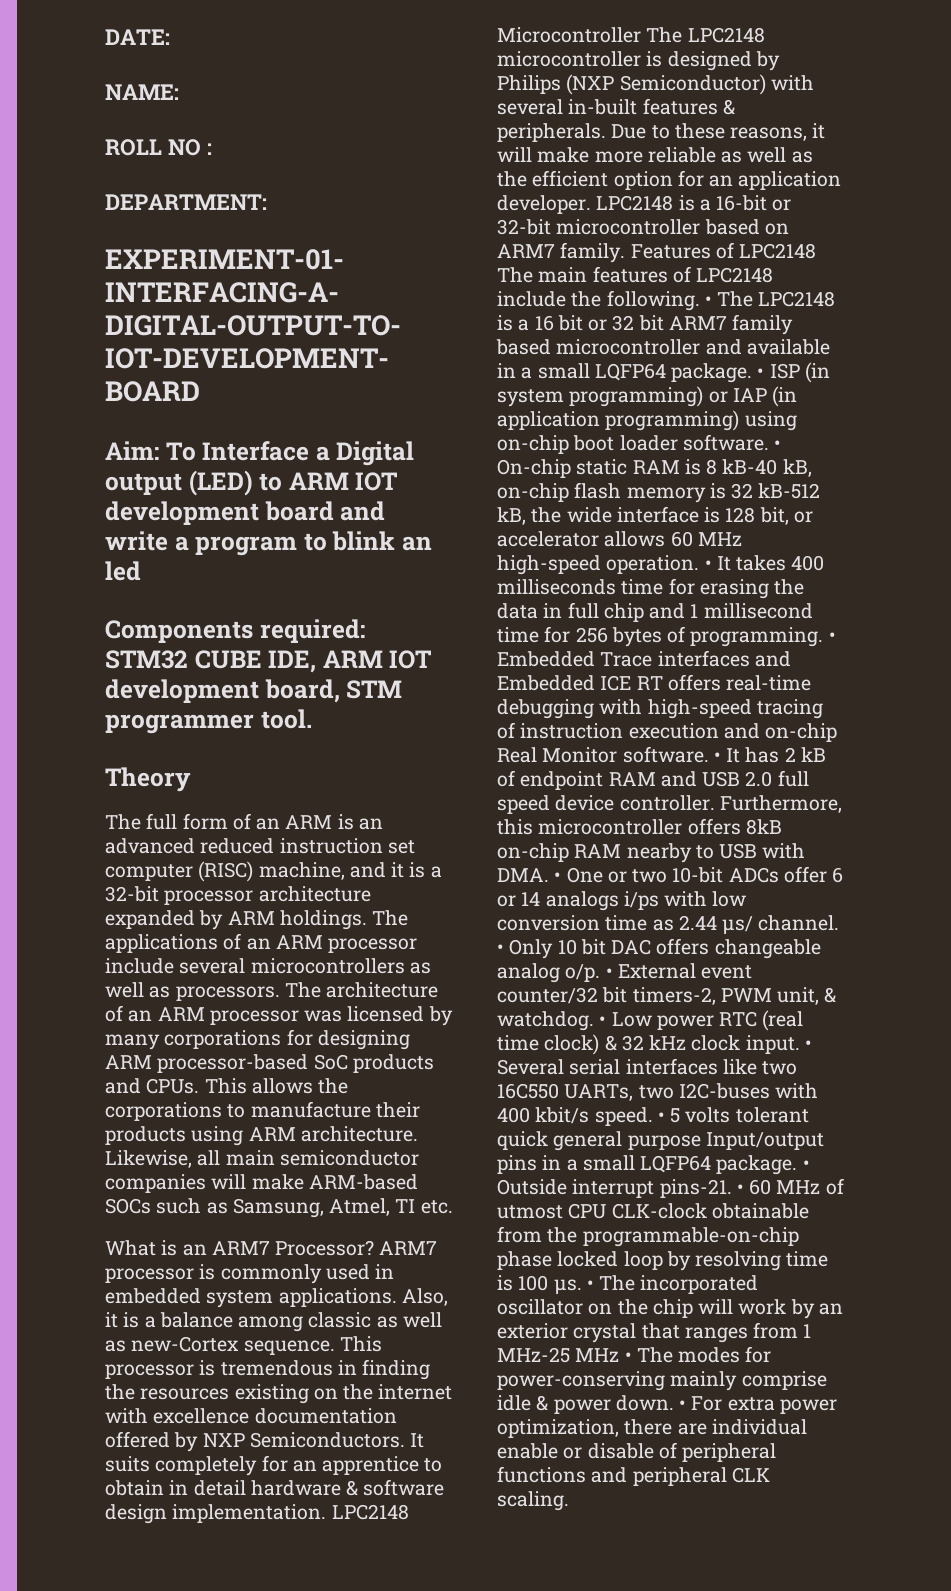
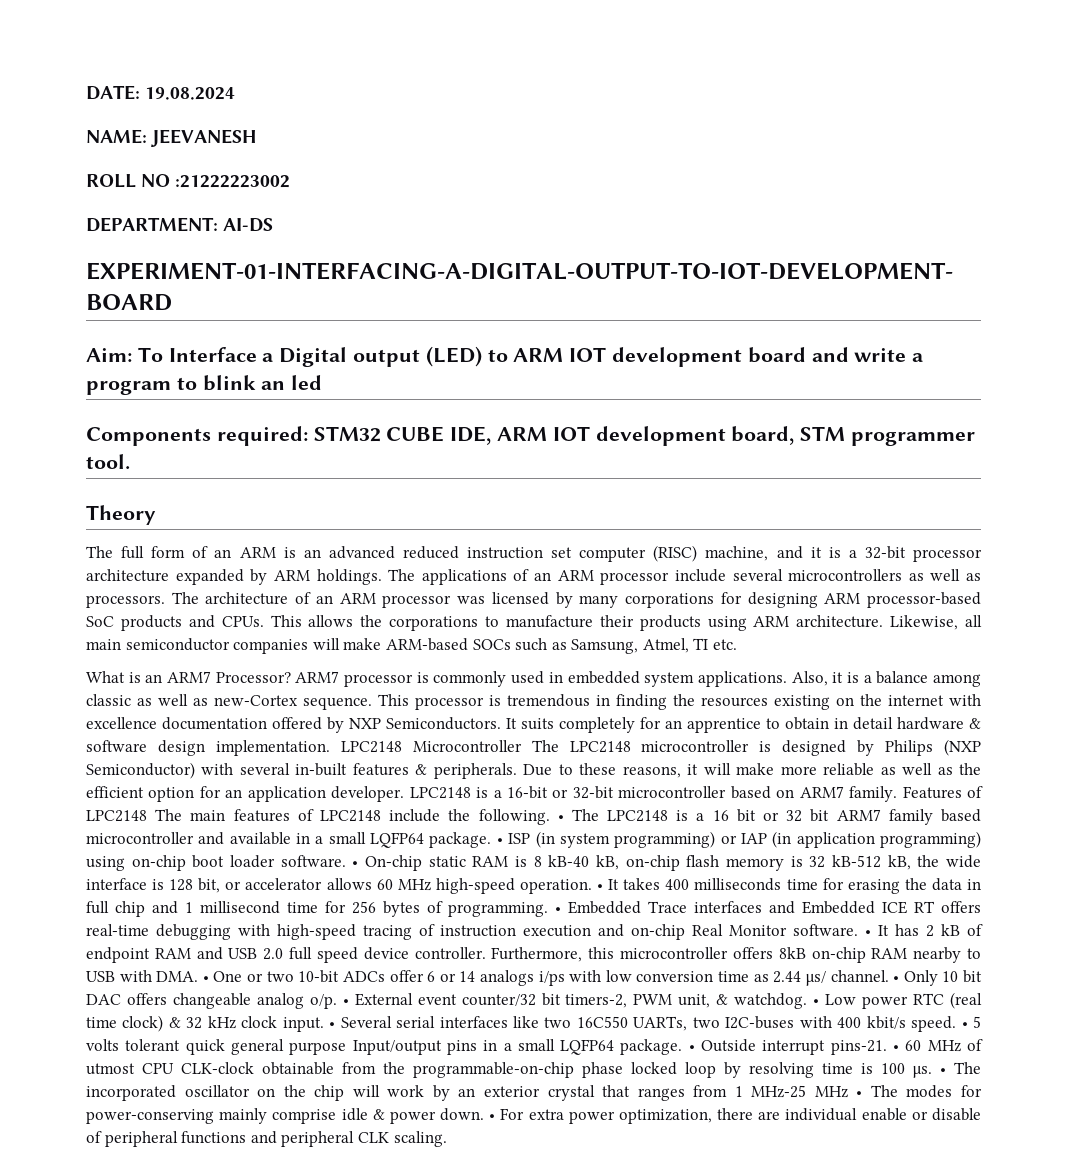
(170, 37) none -> [145,87,236,100] 19.08.2024
(179, 92) none -> [151,129,258,147] JEEVANESH
[206,143,212,155] : -> [175,175,291,188] :21222223002
(267, 202) none -> [223,218,274,232] AI-DS

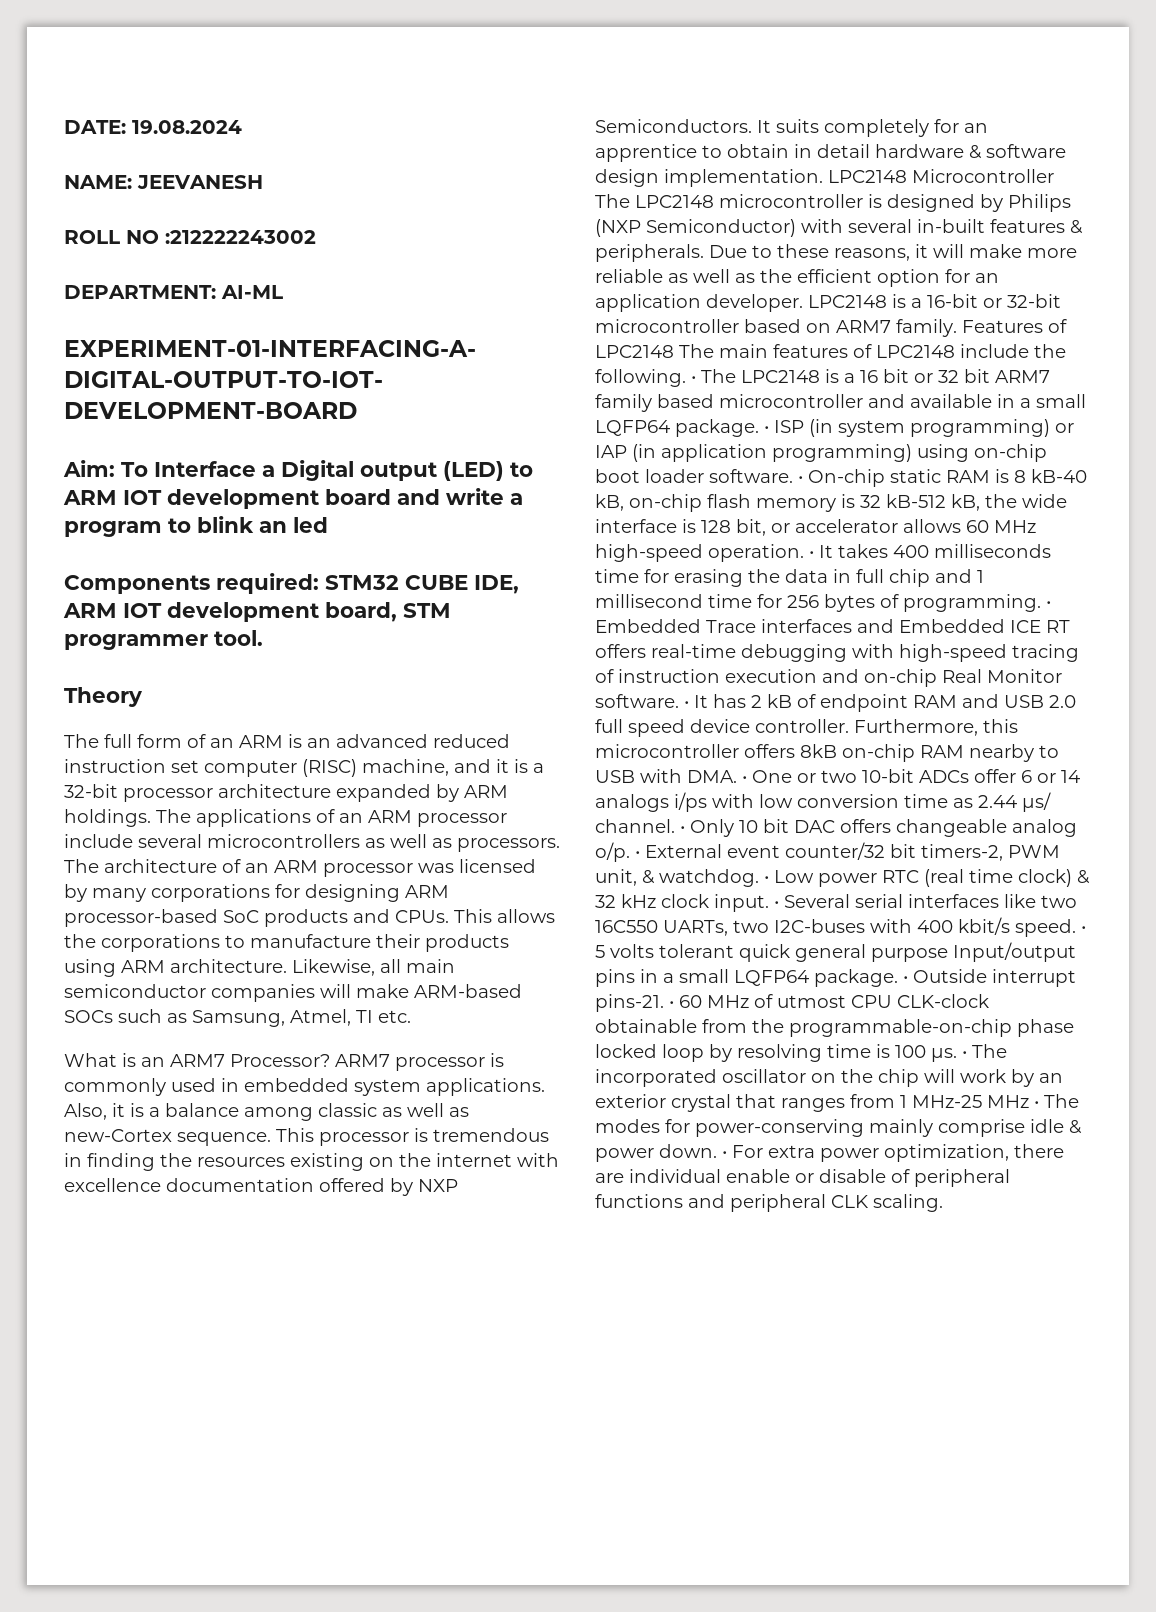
[175,175,291,188] :21222223002 -> [165,230,316,244] :212222243002
[223,218,274,232] AI-DS -> [221,285,283,299] AI-ML

